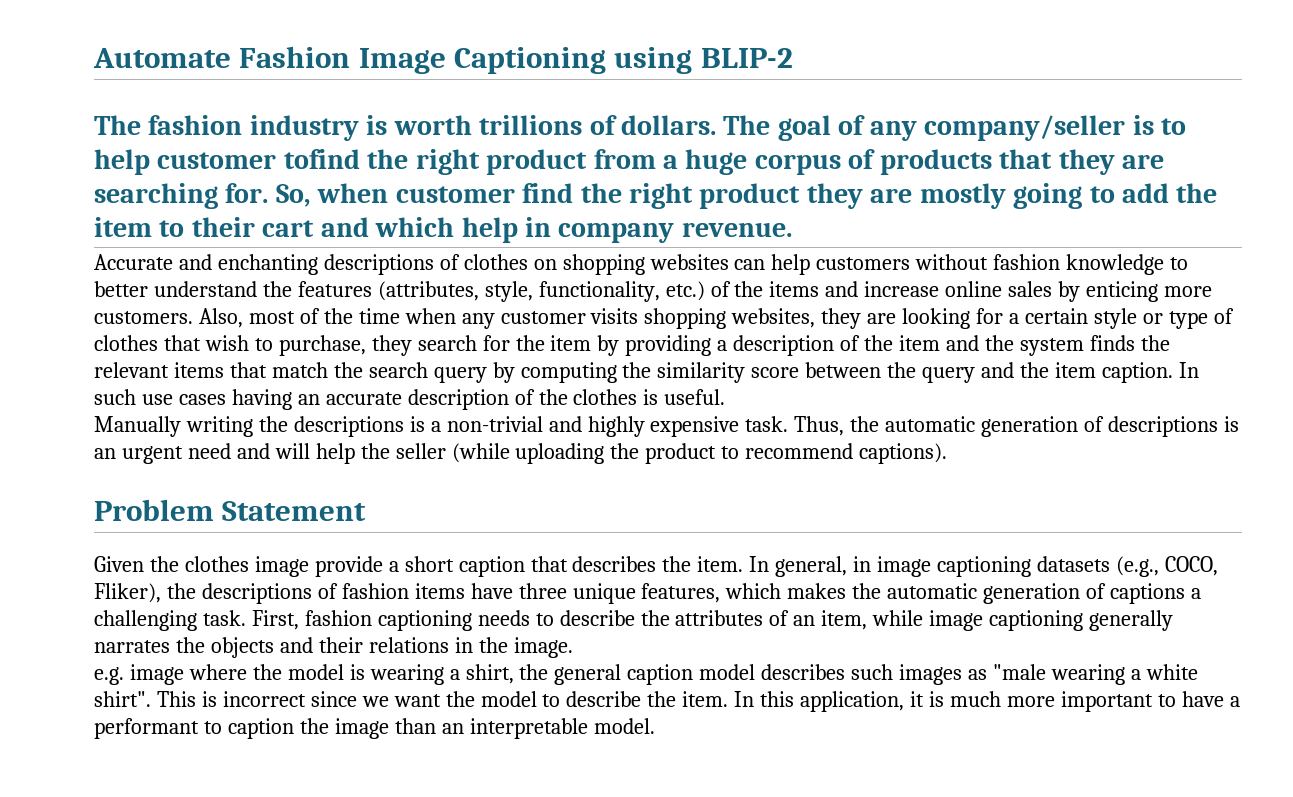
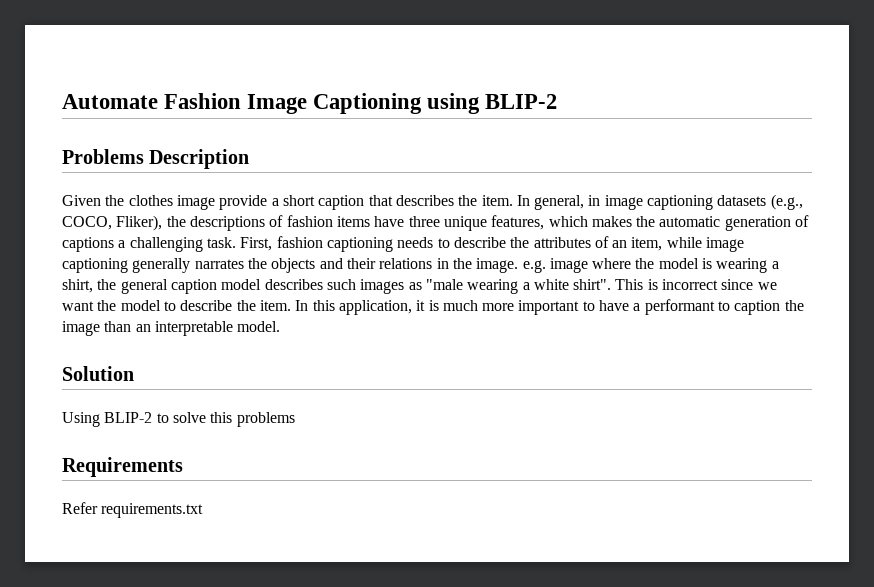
[94,115,1186,141] [94,149,1164,175] [94,183,1218,209] [94,217,792,243] [94,254,1189,275] [94,281,1212,302] [94,308,1234,329] [94,335,1170,356] [94,362,1199,383] [94,389,726,410] [94,416,1239,437] [94,443,948,464] [94,499,367,521] The fashion industry is worth trillions of dollars. The goal of any company/seller is to help customer tofind the right product from a huge corpus of products that they are searching for. So, when customer find the right product they are mostly going to add the item to their cart and which help in company revenue. // Accurate and enchanting descriptions of clothes on shopping websites can help customers without fashion knowledge to better understand the features (attributes, style, functionality, etc.) of the items and increase online sales by enticing more customers. Also, most of the time when any customer visits shopping websites, they are looking for a certain style or type of clothes that wish to purchase, they search for the item by providing a description of the item and the system finds the relevant items that match the search query by computing the similarity score between the query and the item caption. In such use cases having an accurate description of the clothes is useful. // Manually writing the descriptions is a non-trivial and highly expensive task. Thus, the automatic generation of descriptions is an urgent need and will help the seller (while uploading the product to recommend captions). // Problem Statement -> [62,149,250,169] Problems Description
(573, 647) // -> (519, 265) none
(655, 726) none -> [62,366,134,381] [62,412,295,427] [62,457,183,477] [62,502,204,518] // Solution // Using BLIP-2 to solve this problems // Requirements // Refer requirements.txt

